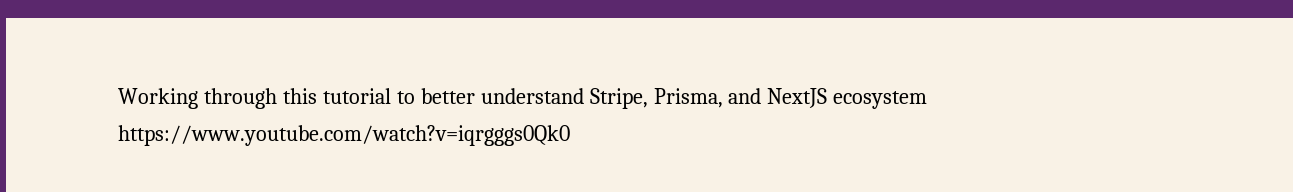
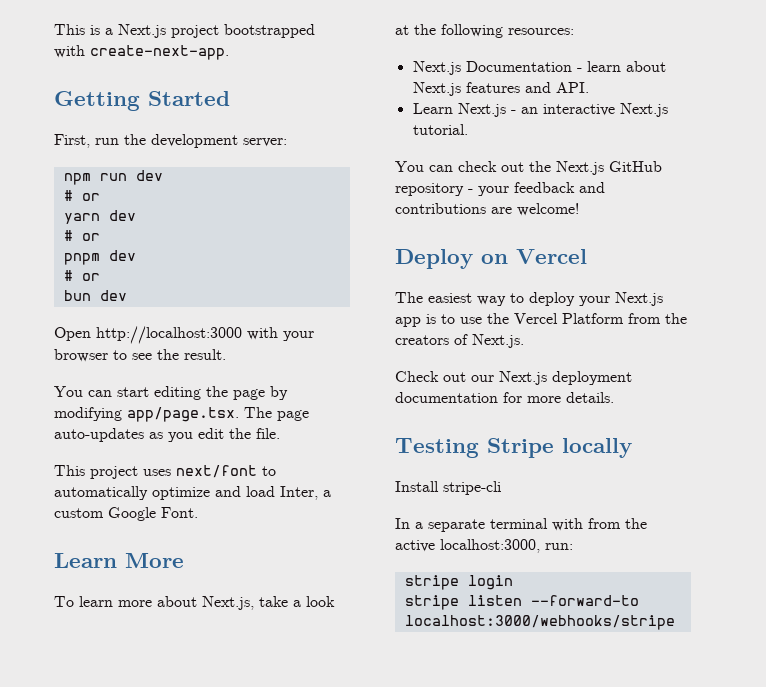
[118,88,928,109] [118,125,570,146] Working through this tutorial to better understand Stripe, Prisma, and NextJS ecosystem https://www.youtube.com/watch?v=iqrgggs0Qk0 -> [54,24,315,38] [54,45,229,60] [54,91,230,111] [54,134,287,148] [63,170,163,185] [63,190,100,201] [63,210,136,224] [63,230,100,241] [63,250,136,265] [63,270,100,281] [63,290,127,301] [54,326,314,344] [54,349,226,362] [54,386,288,400] [54,407,309,422] [54,428,280,442] [54,465,276,479] [54,486,331,500] [54,507,198,521] [54,553,184,568] [54,596,335,610] [395,24,574,38] [412,61,666,75] [412,82,589,96] [412,103,668,117] [412,124,468,135] [395,161,662,175] [395,182,605,196] [395,203,579,216] [395,249,587,269] [395,292,663,306] [395,313,687,327] [395,334,524,348] [395,371,632,385] [395,392,614,403] [395,438,632,458] [395,481,501,495] [395,518,647,532] [395,539,573,553] [404,575,513,590] [404,595,639,610] [404,615,675,630] This is a Next.js project bootstrapped with create-next-app. // Getting Started // First, run the development server: // npm run dev // # or // yarn dev // # or // pnpm dev // # or // bun dev // Open http://localhost:3000 with your browser to see the result. // You can start editing the page by modifying app/page.tsx. The page auto-updates as you edit the file. // This project uses next/font to automatically optimize and load Inter, a custom Google Font. // Learn More // To learn more about Next.js, take a look at the following resources: // Next.js Documentation - learn about Next.js features and API. // Learn Next.js - an interactive Next.js tutorial. // You can check out the Next.js GitHub repository - your feedback and contributions are welcome! // Deploy on Vercel // The easiest way to deploy your Next.js app is to use the Vercel Platform from the creators of Next.js. // Check out our Next.js deployment documentation for more details. // Testing Stripe locally // Install stripe-cli // In a separate terminal with from the active localhost:3000, run: // stripe login // stripe listen --forward-to localhost:3000/webhooks/stripe

